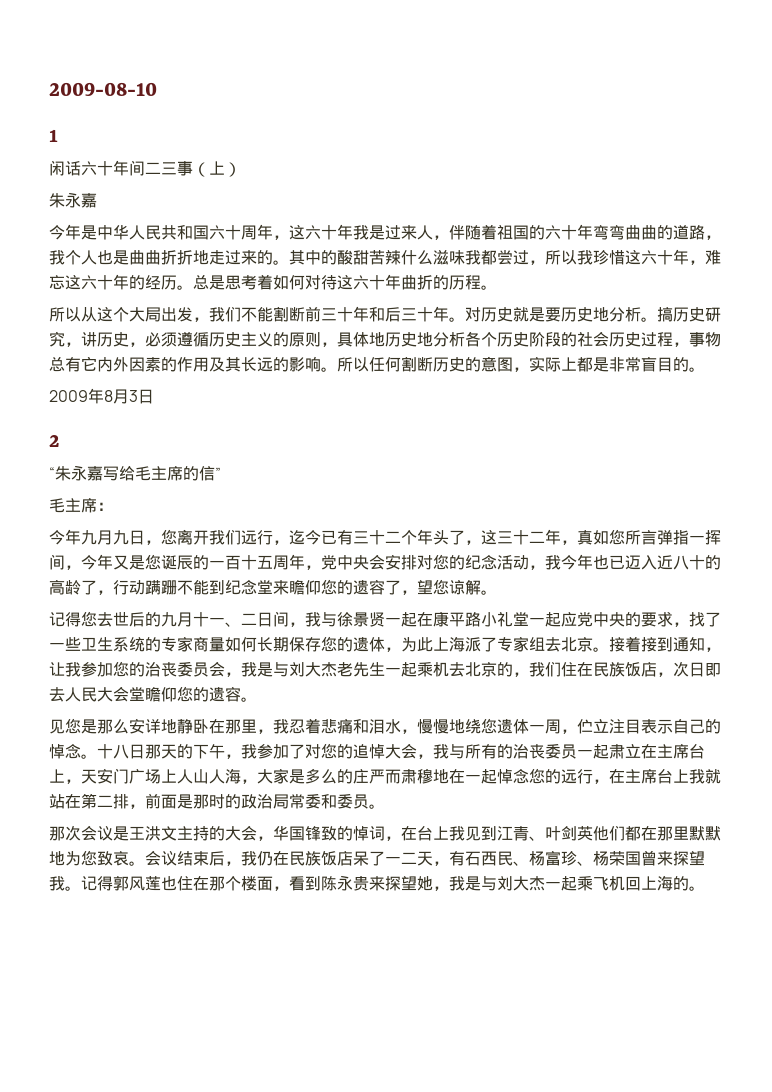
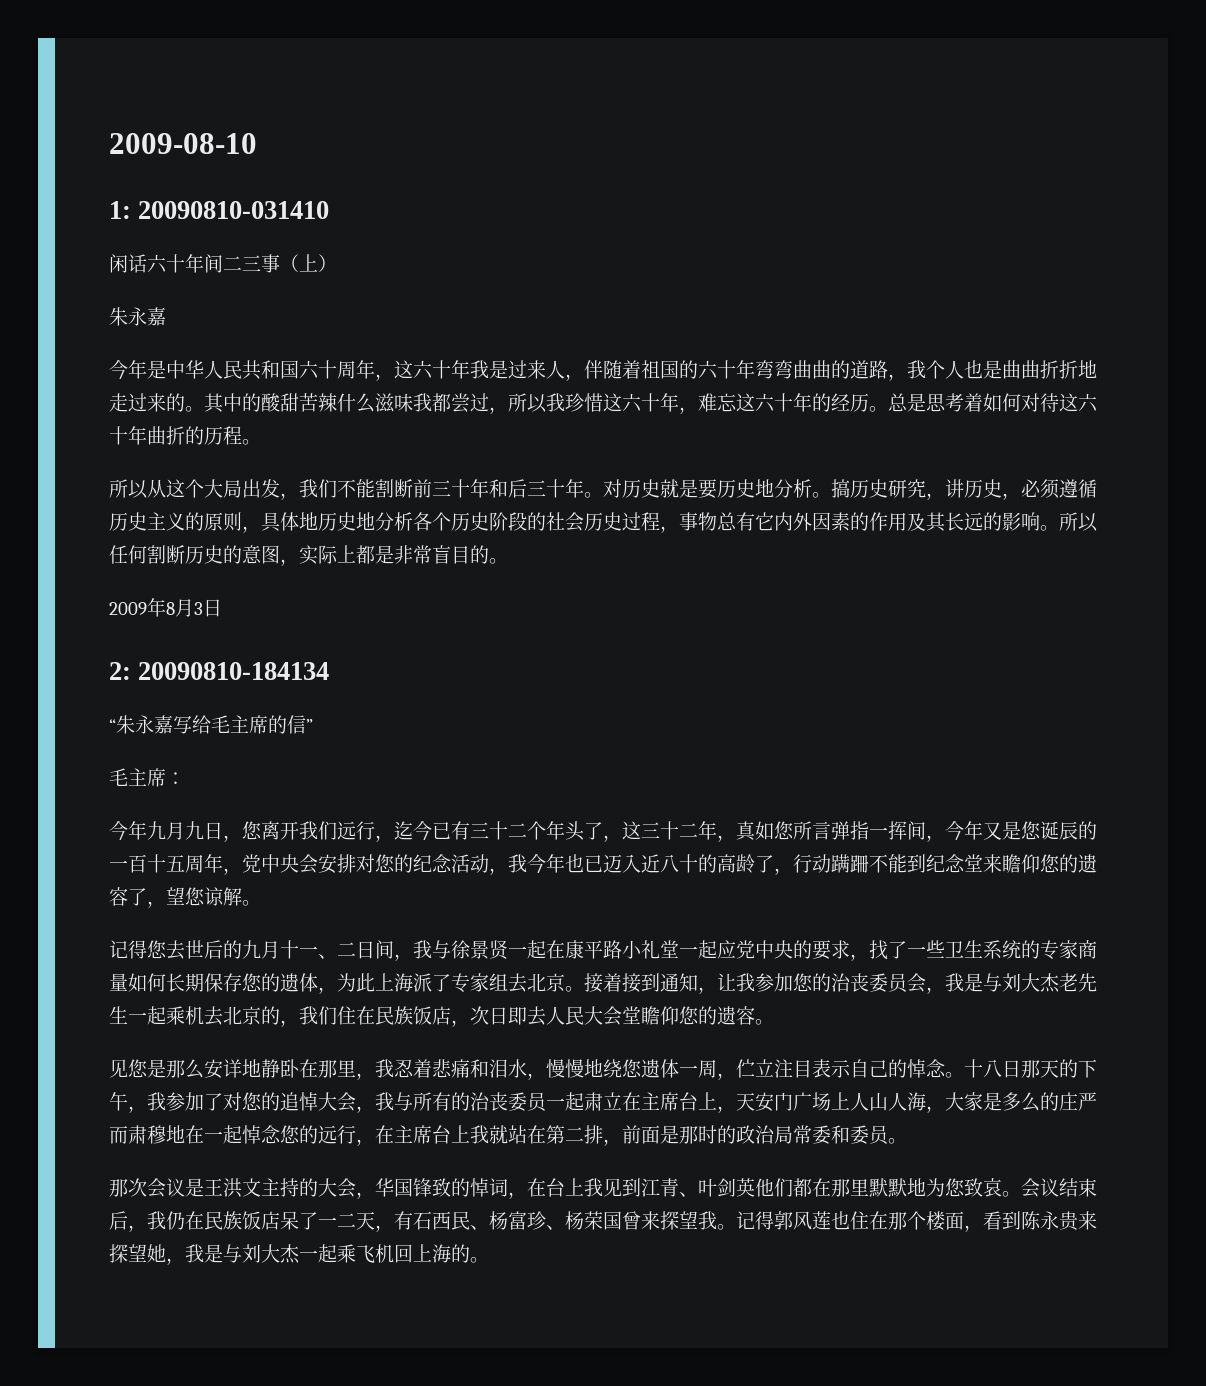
[49,129,58,142] 1 -> [109,201,330,219] 1: 20090810-031410
[49,435,59,447] 2 -> [109,662,330,680] 2: 20090810-184134

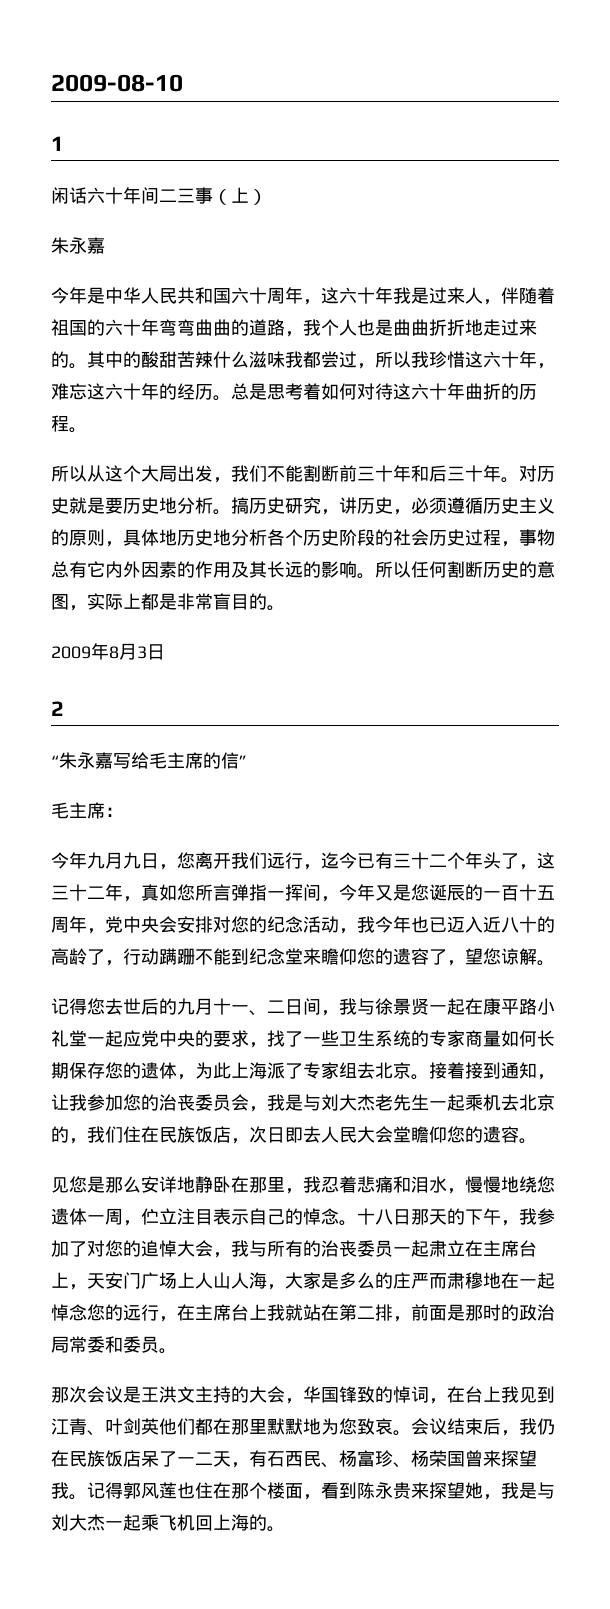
[109,201,330,219] 1: 20090810-031410 -> [51,136,64,151] 1
[109,662,330,680] 2: 20090810-184134 -> [51,701,64,716] 2

